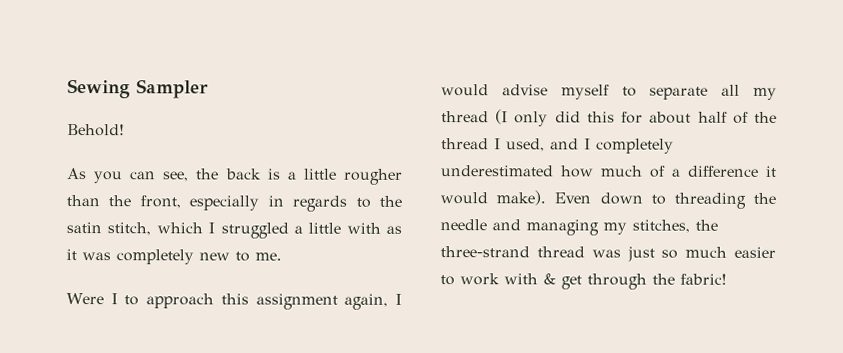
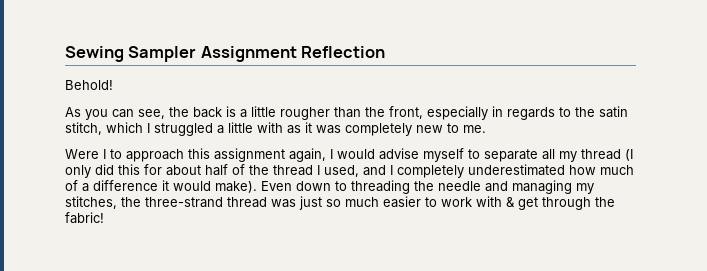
(209, 89) none -> [200,46,386,62] Assignment Reflection

